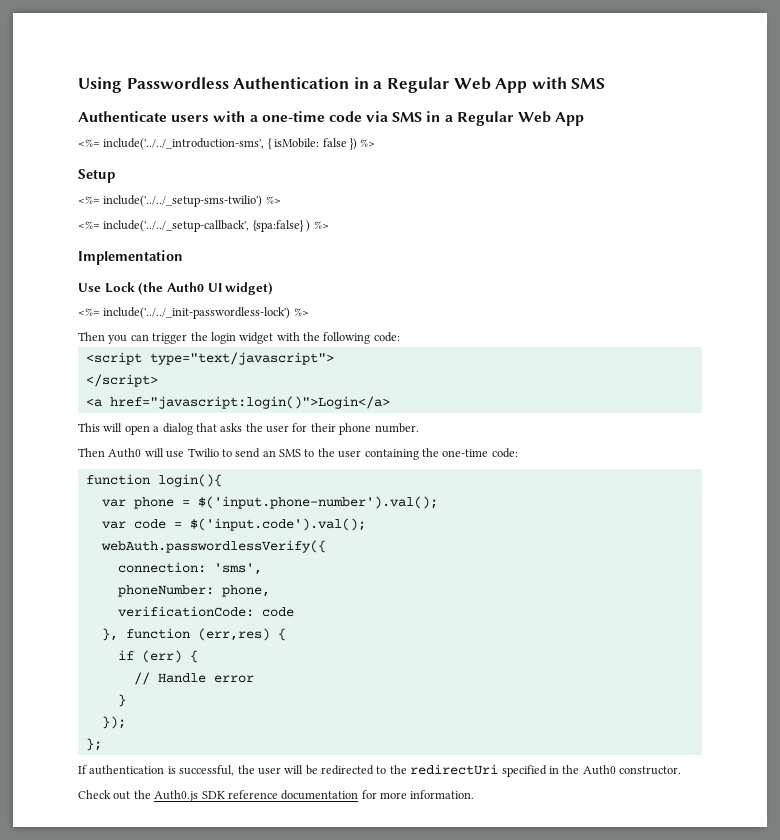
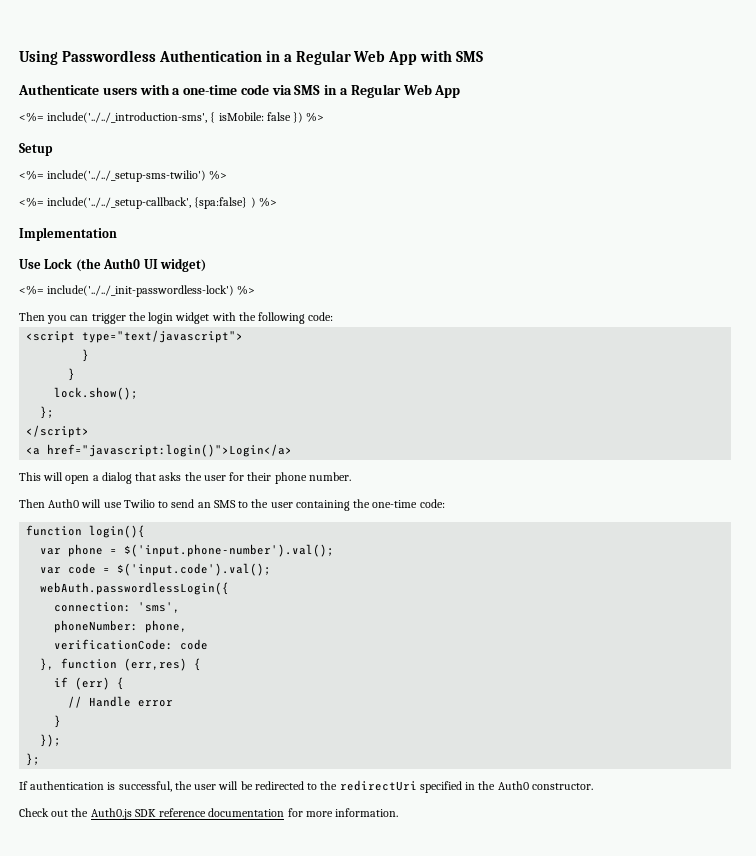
(334, 358) none -> [82,349,90,362] [68,368,76,381] [54,387,139,400] [40,406,55,419] // } // } // lock.show(); // };
[100,540,326,553] webAuth.passwordlessVerify({ -> [40,582,230,595] webAuth.passwordlessLogin({

